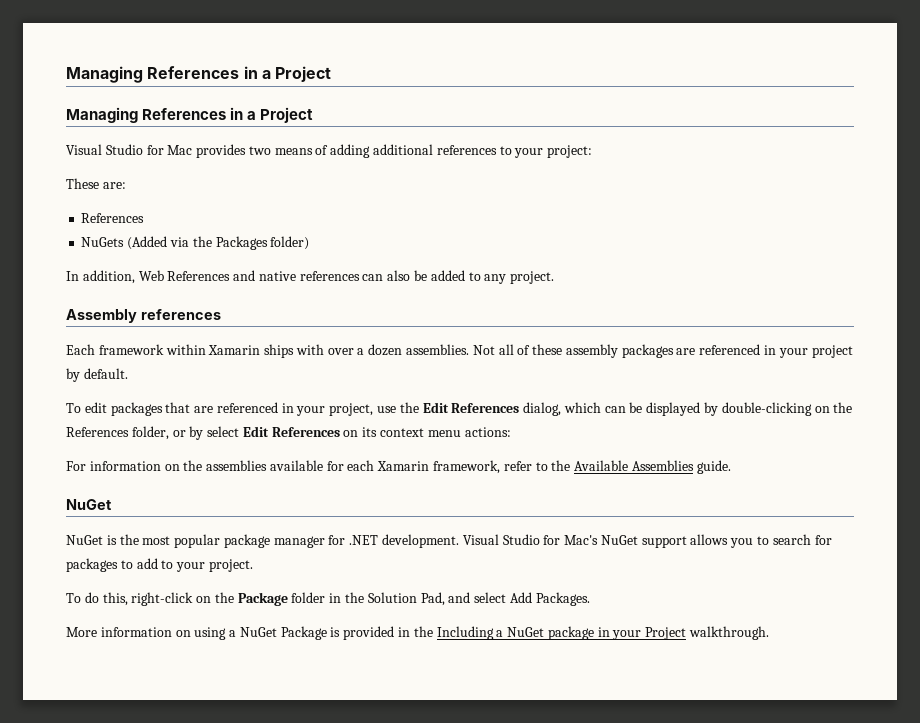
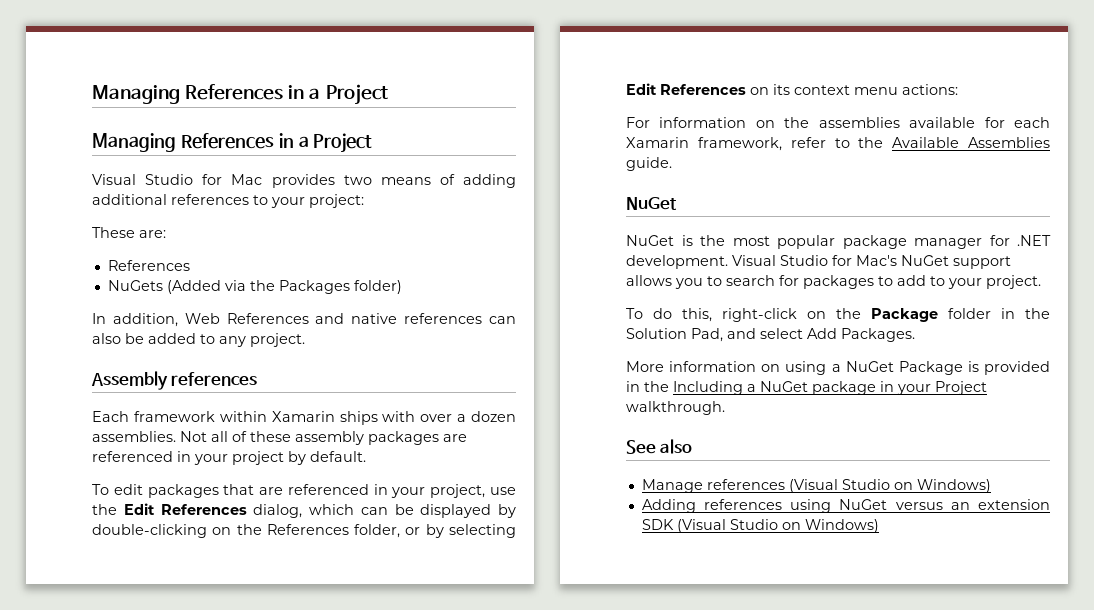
[207,426,240,437] select -> [448,524,516,538] selecting
(770, 633) none -> [626,439,693,454] [641,479,991,493] [641,499,1050,513] [641,519,879,533] // See also // Manage references (Visual Studio on Windows) // Adding references using NuGet versus an extension SDK (Visual Studio on Windows)

